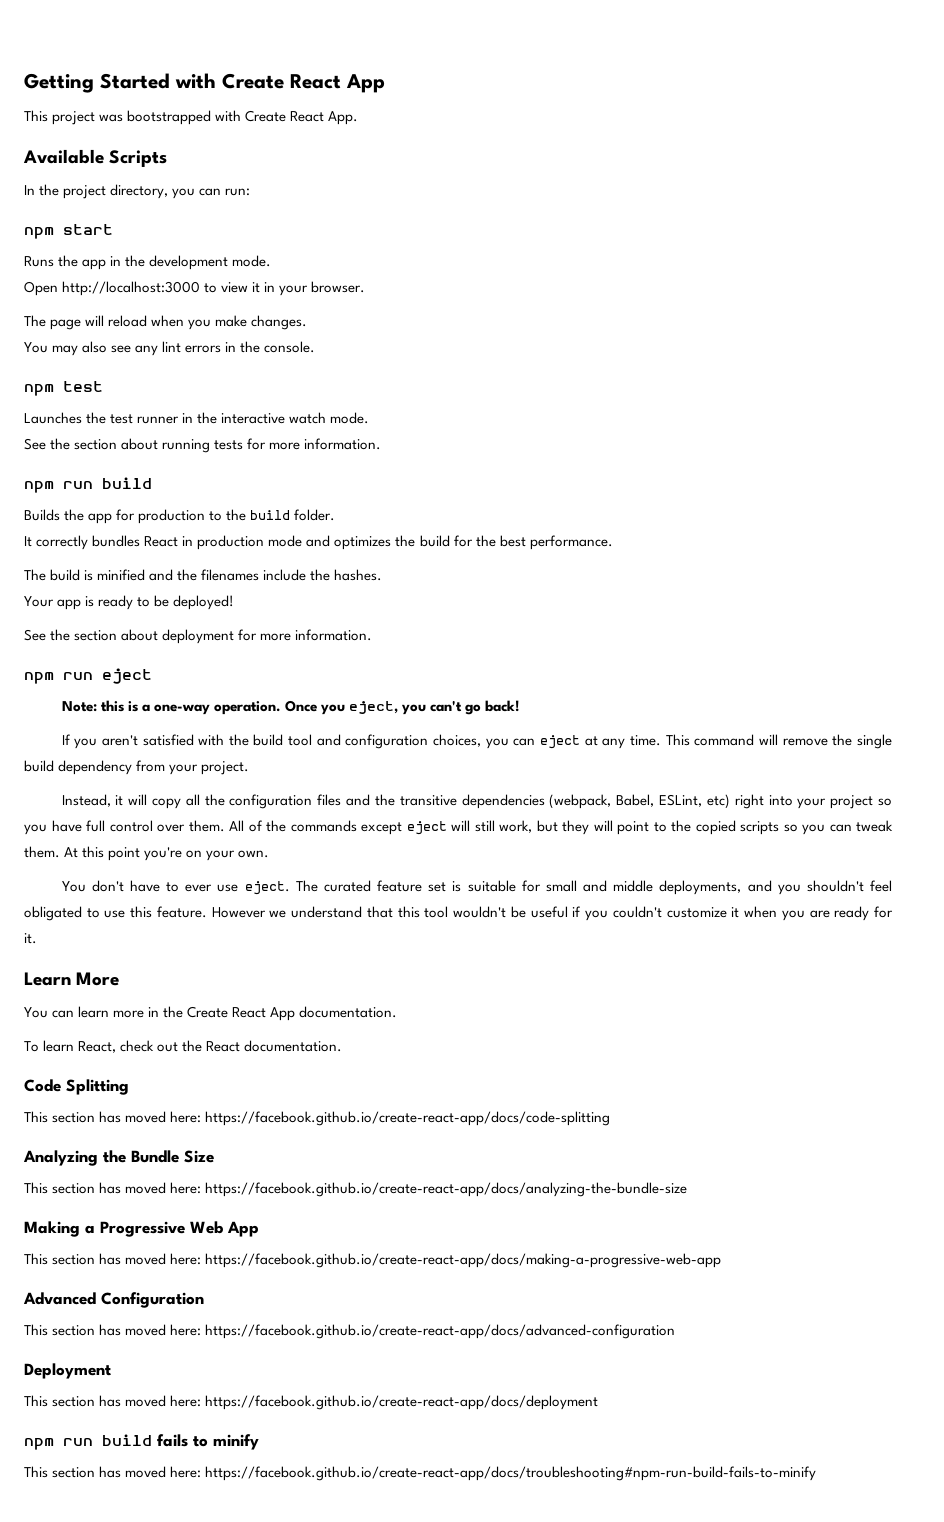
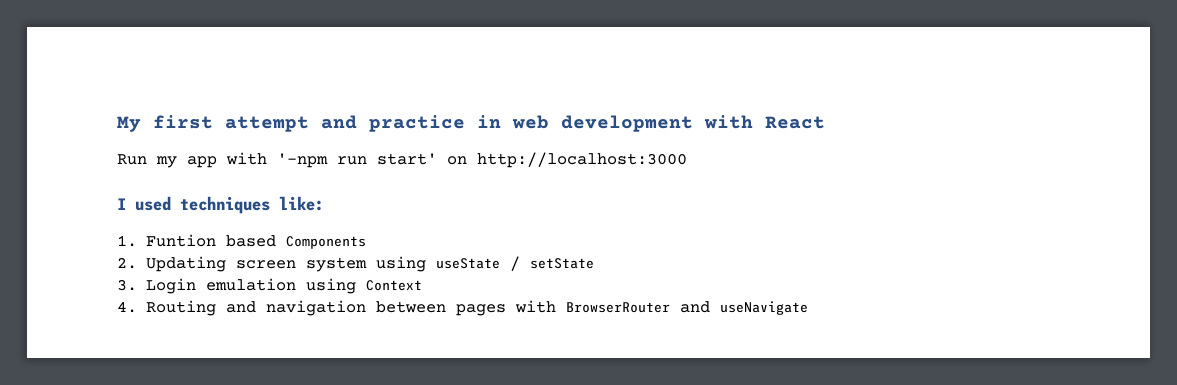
[24,73,385,93] [24,110,359,125] [23,149,168,167] [24,184,251,199] [24,224,113,239] [24,255,272,270] [24,281,366,296] [24,315,308,330] [24,341,316,356] [24,381,103,396] [24,412,370,424] [24,438,382,453] [24,477,152,493] [24,509,336,524] [24,535,613,550] [24,569,383,581] [24,595,235,610] [24,629,373,644] [24,668,152,684] [61,700,521,715] [61,734,892,749] [24,760,250,775] [61,794,893,809] [24,820,893,835] [24,846,270,861] [61,880,893,895] [24,906,894,921] [24,933,37,944] [24,972,120,986] [24,1006,398,1021] [24,1040,343,1053] [24,1079,129,1095] [24,1111,611,1126] [23,1150,214,1166] [24,1182,688,1197] [24,1221,259,1237] [24,1253,722,1268] [23,1292,204,1308] [24,1324,676,1339] [24,1363,111,1379] [24,1395,599,1410] [24,1434,259,1450] [24,1466,817,1481] Getting Started with Create React App // This project was bootstrapped with Create React App. // Available Scripts // In the project directory, you can run: // npm start // Runs the app in the development mode. // Open http://localhost:3000 to view it in your browser. // The page will reload when you make changes. // You may also see any lint errors in the console. // npm test // Launches the test runner in the interactive watch mode. // See the section about running tests for more information. // npm run build // Builds the app for production to the build folder. // It correctly bundles React in production mode and optimizes the build for the best performance. // The build is minified and the filenames include the hashes. // Your app is ready to be deployed! // See the section about deployment for more information. // npm run eject // Note: this is a one-way operation. Once you eject, you can't go back! // If you aren't satisfied with the build tool and configuration choices, you can eject at any time. This command will remove the single build dependency from your project. // Instead, it will copy all the configuration files and the transitive dependencies (webpack, Babel, ESLint, etc) right into your project so you have full control over them. All of the commands except eject will still work, but they will point to the copied scripts so you can tweak them. At this point you're on your own. // You don't have to ever use eject. The curated feature set is suitable for small and middle deployments, and you shouldn't feel obligated to use this feature. However we understand that this tool wouldn't be useful if you couldn't customize it when you are ready for it. // Learn More // You can learn more in the Create React App documentation. // To learn React, check out the React documentation. // Code Splitting // This section has moved here: https://facebook.github.io/create-react-app/docs/code-splitting // Analyzing the Bundle Size // This section has moved here: https://facebook.github.io/create-react-app/docs/analyzing-the-bundle-size // Making a Progressive Web App // This section has moved here: https://facebook.github.io/create-react-app/docs/making-a-progressive-web-app // Advanced Configuration // This section has moved here: https://facebook.github.io/create-react-app/docs/advanced-configuration // Deployment // This section has moved here: https://facebook.github.io/create-react-app/docs/deployment // npm run build fails to minify // This section has moved here: https://facebook.github.io/create-react-app/docs/troubleshooting#npm-run-build-fails-to-minify -> [117,115,825,132] [117,152,687,168] [117,196,324,214] [117,234,366,249] [117,256,594,272] [117,278,422,294] [117,300,808,316] My first attempt and practice in web development with React // Run my app with '-npm run start' on http://localhost:3000 // I used techniques like: // 1. Funtion based Components // 2. Updating screen system using useState / setState // 3. Login emulation using Context // 4. Routing and navigation between pages with BrowserRouter and useNavigate

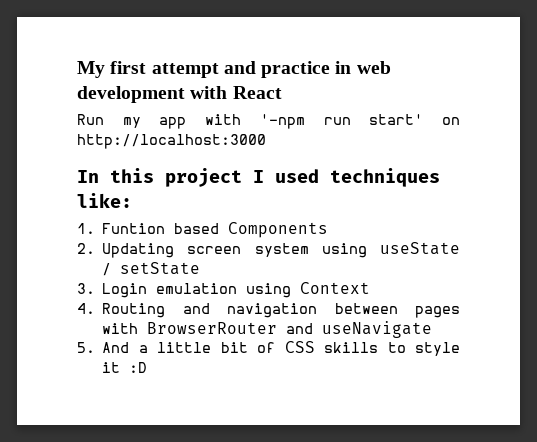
(687, 160) none -> [77,168,242,187] In this project
(808, 308) none -> [77,341,460,356] [102,362,148,373] // 5. And a little bit of CSS skills to style it :D

